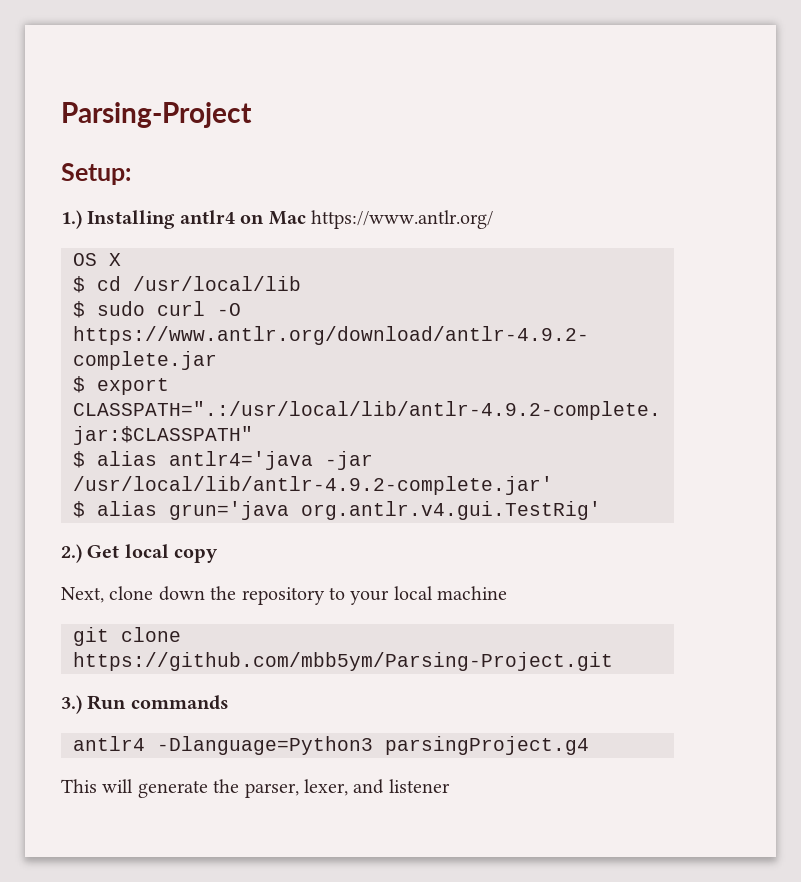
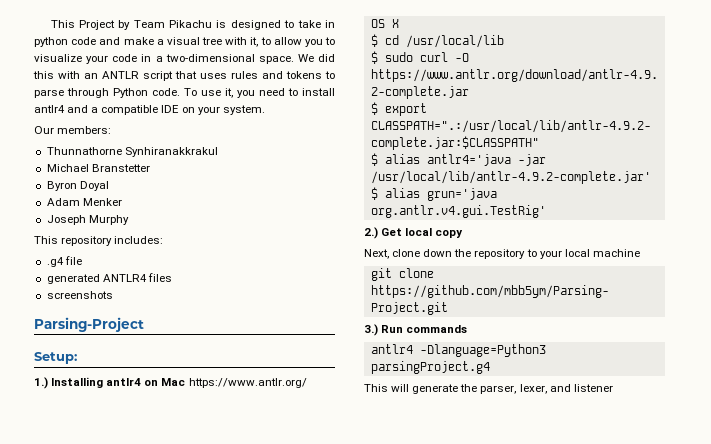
(61, 115) none -> [50,20,335,30] [34,37,335,47] [34,54,335,64] [33,71,335,81] [34,88,335,98] [34,105,265,115] [34,126,112,134] [46,147,218,157] [46,164,150,172] [46,181,109,191] [46,198,122,206] [46,215,129,225] [34,236,164,246] [46,256,82,267] [46,273,172,284] [46,291,113,299] This Project by Team Pikachu is designed to take in python code and make a visual tree with it, to allow you to visualize your code in a two-dimensional space. We did this with an ANTLR script that uses rules and tokens to parse through Python code. To use it, you need to install antlr4 and a compatible IDE on your system. // Our members: // Thunnathorne Synhiranakkrakul // Michael Branstetter // Byron Doyal // Adam Menker // Joseph Murphy // This repository includes: // .g4 file // generated ANTLR4 files // screenshots //

